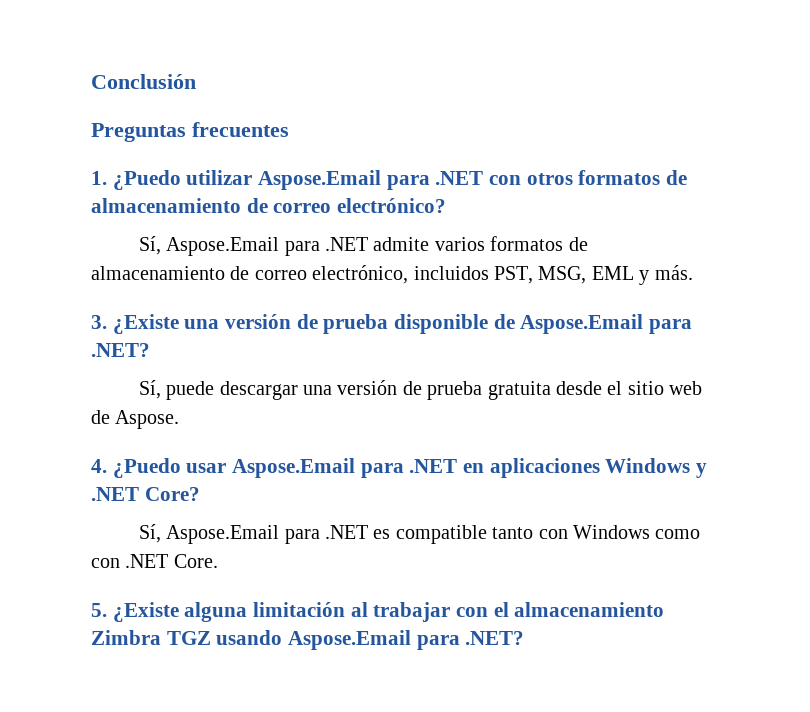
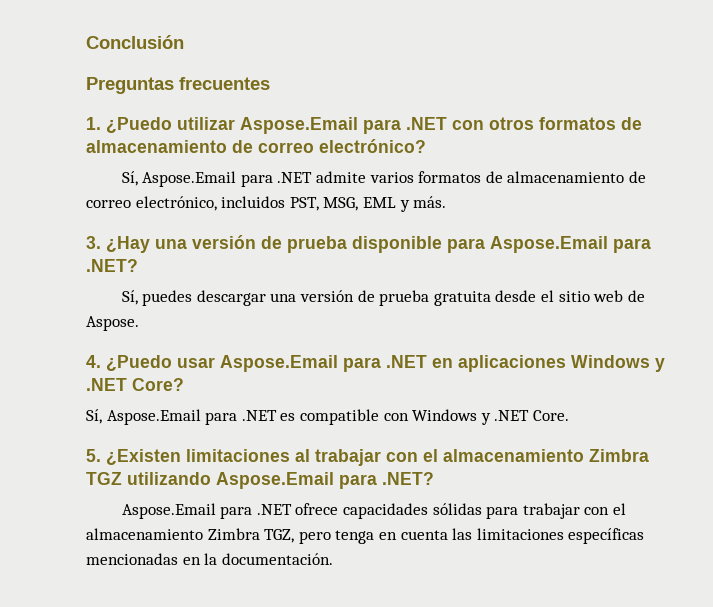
[112,314,179,334] ¿Existe -> [106,236,150,253] ¿Hay
[493,314,515,329] de -> [447,238,485,253] para
[166,381,215,400] puede -> [142,290,193,306] puedes
[492,527,534,539] tanto -> (379, 417) none
[655,529,701,539] [91,558,120,568] como con -> [480,413,491,425] y
[112,602,346,622] ¿Existe alguna limitación -> [106,449,290,465] ¿Existen limitaciones
[216,630,525,650] usando Aspose.Email para .NET? -> [127,472,434,489] [121,503,626,519] [86,528,645,544] [86,553,333,565] utilizando Aspose.Email para .NET? // Aspose.Email para .NET ofrece capacidades sólidas para trabajar con el almacenamiento Zimbra TGZ, pero tenga en cuenta las limitaciones específicas mencionadas en la documentación.

